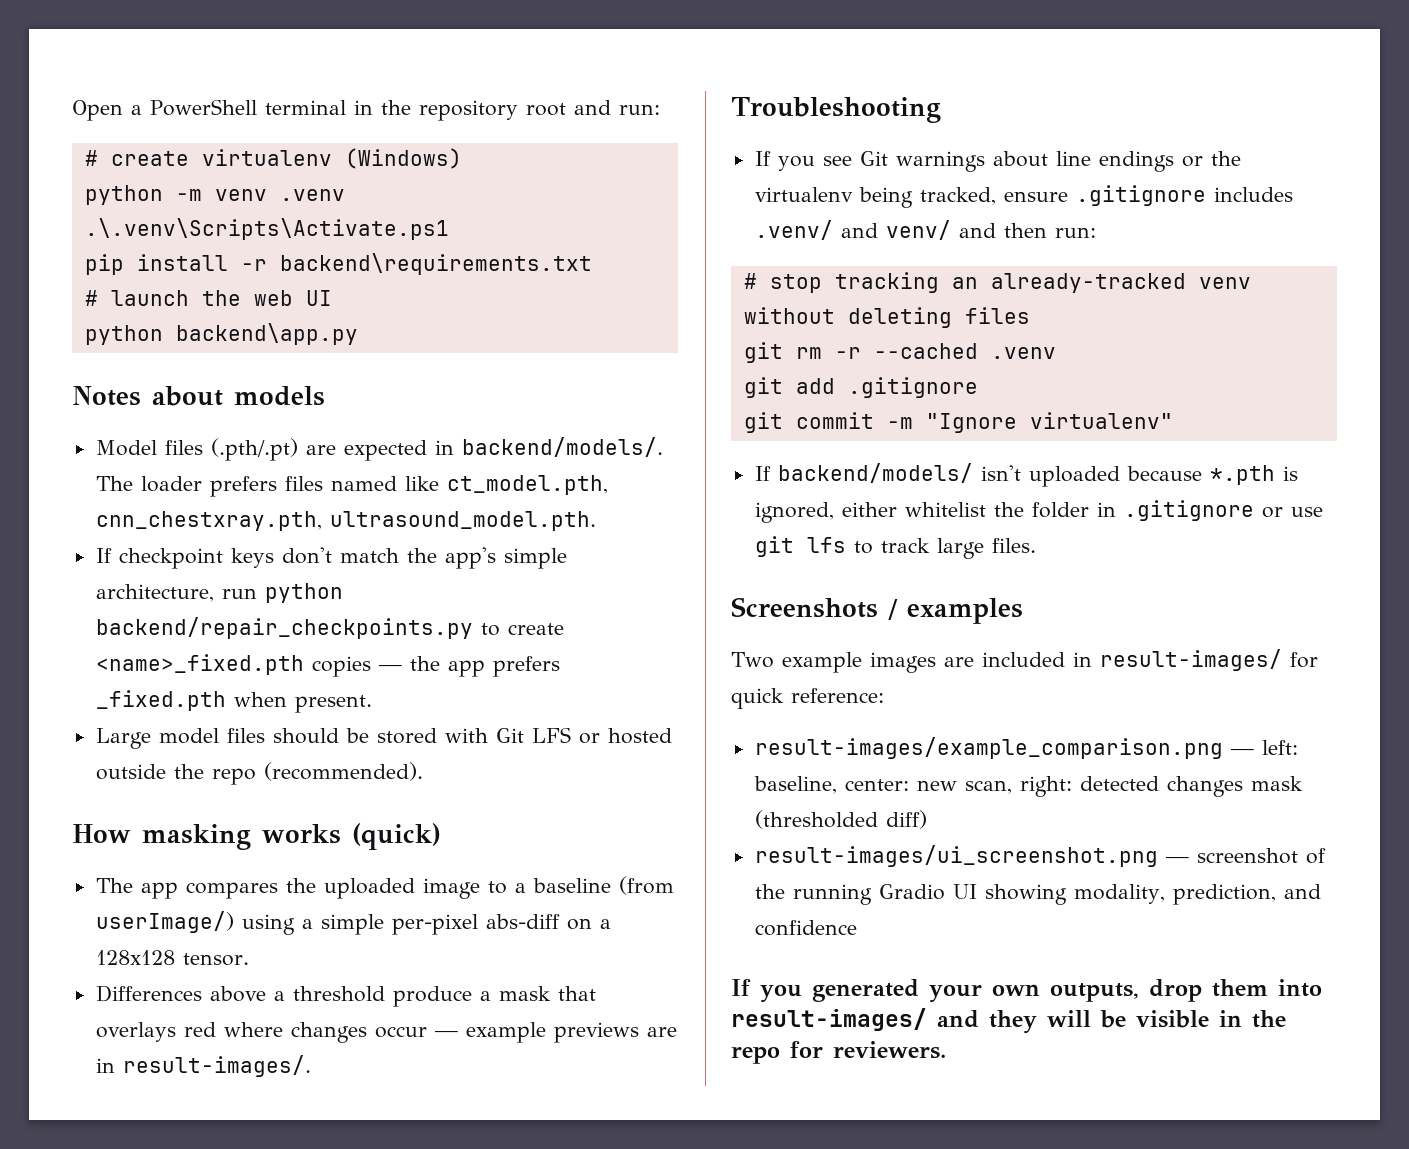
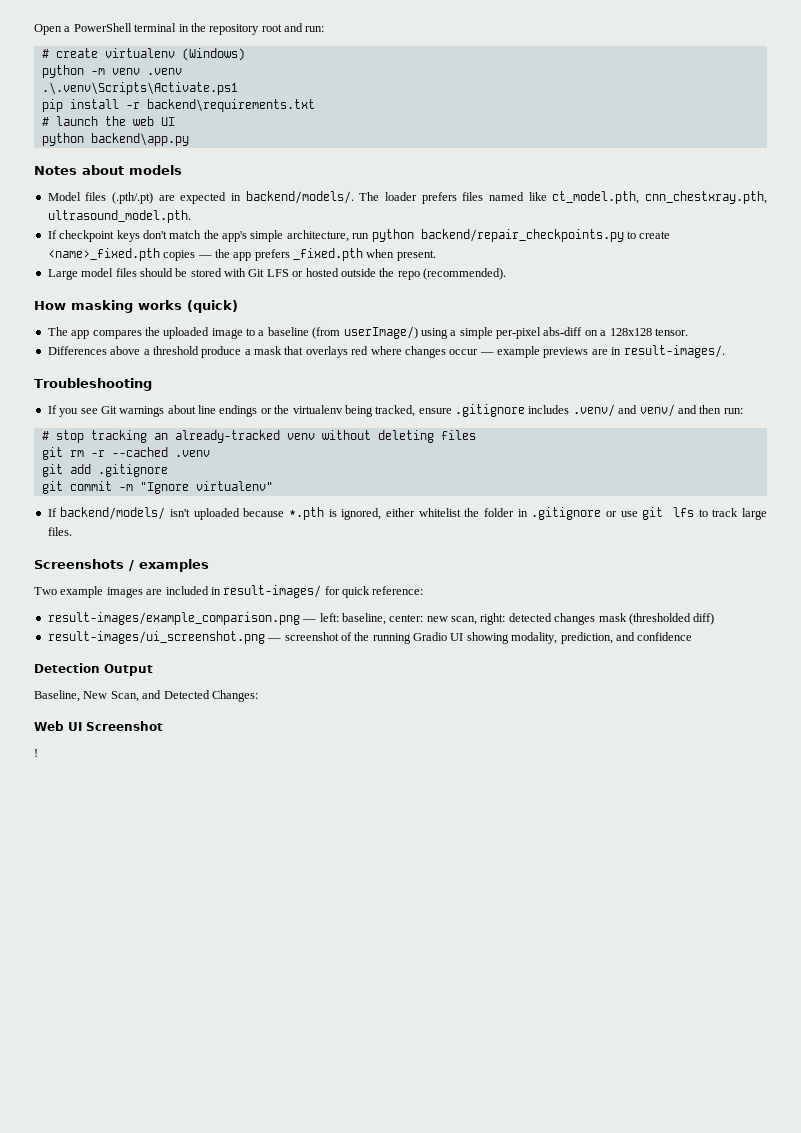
[731,979,1322,1003] [731,1008,1286,1034] [731,1041,946,1064] If you generated your own outputs, drop them into result-images/ and they will be visible in the repo for reviewers. -> [34,663,153,676] [34,690,258,702] [34,721,163,731] [34,749,38,757] Detection Output // Baseline, New Scan, and Detected Changes: // Web UI Screenshot // !

